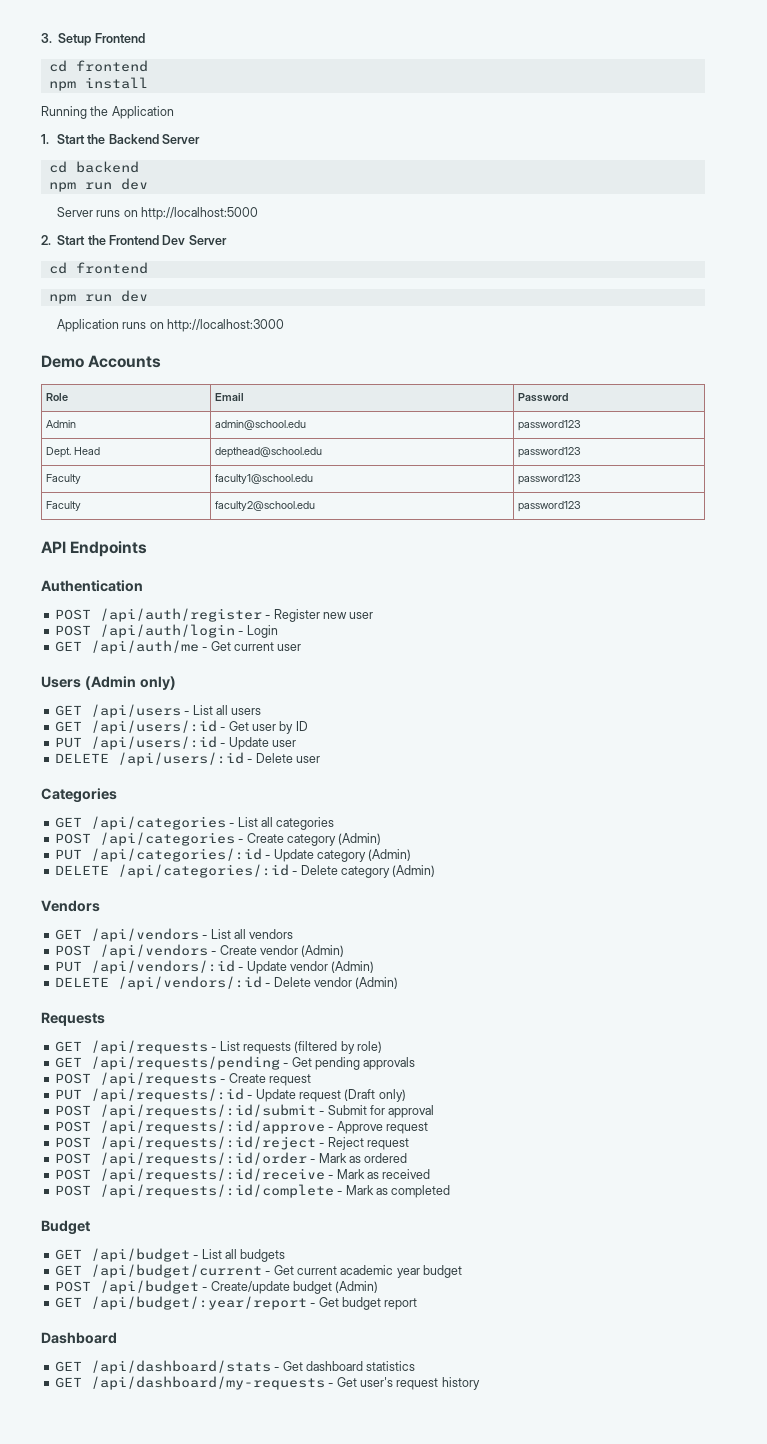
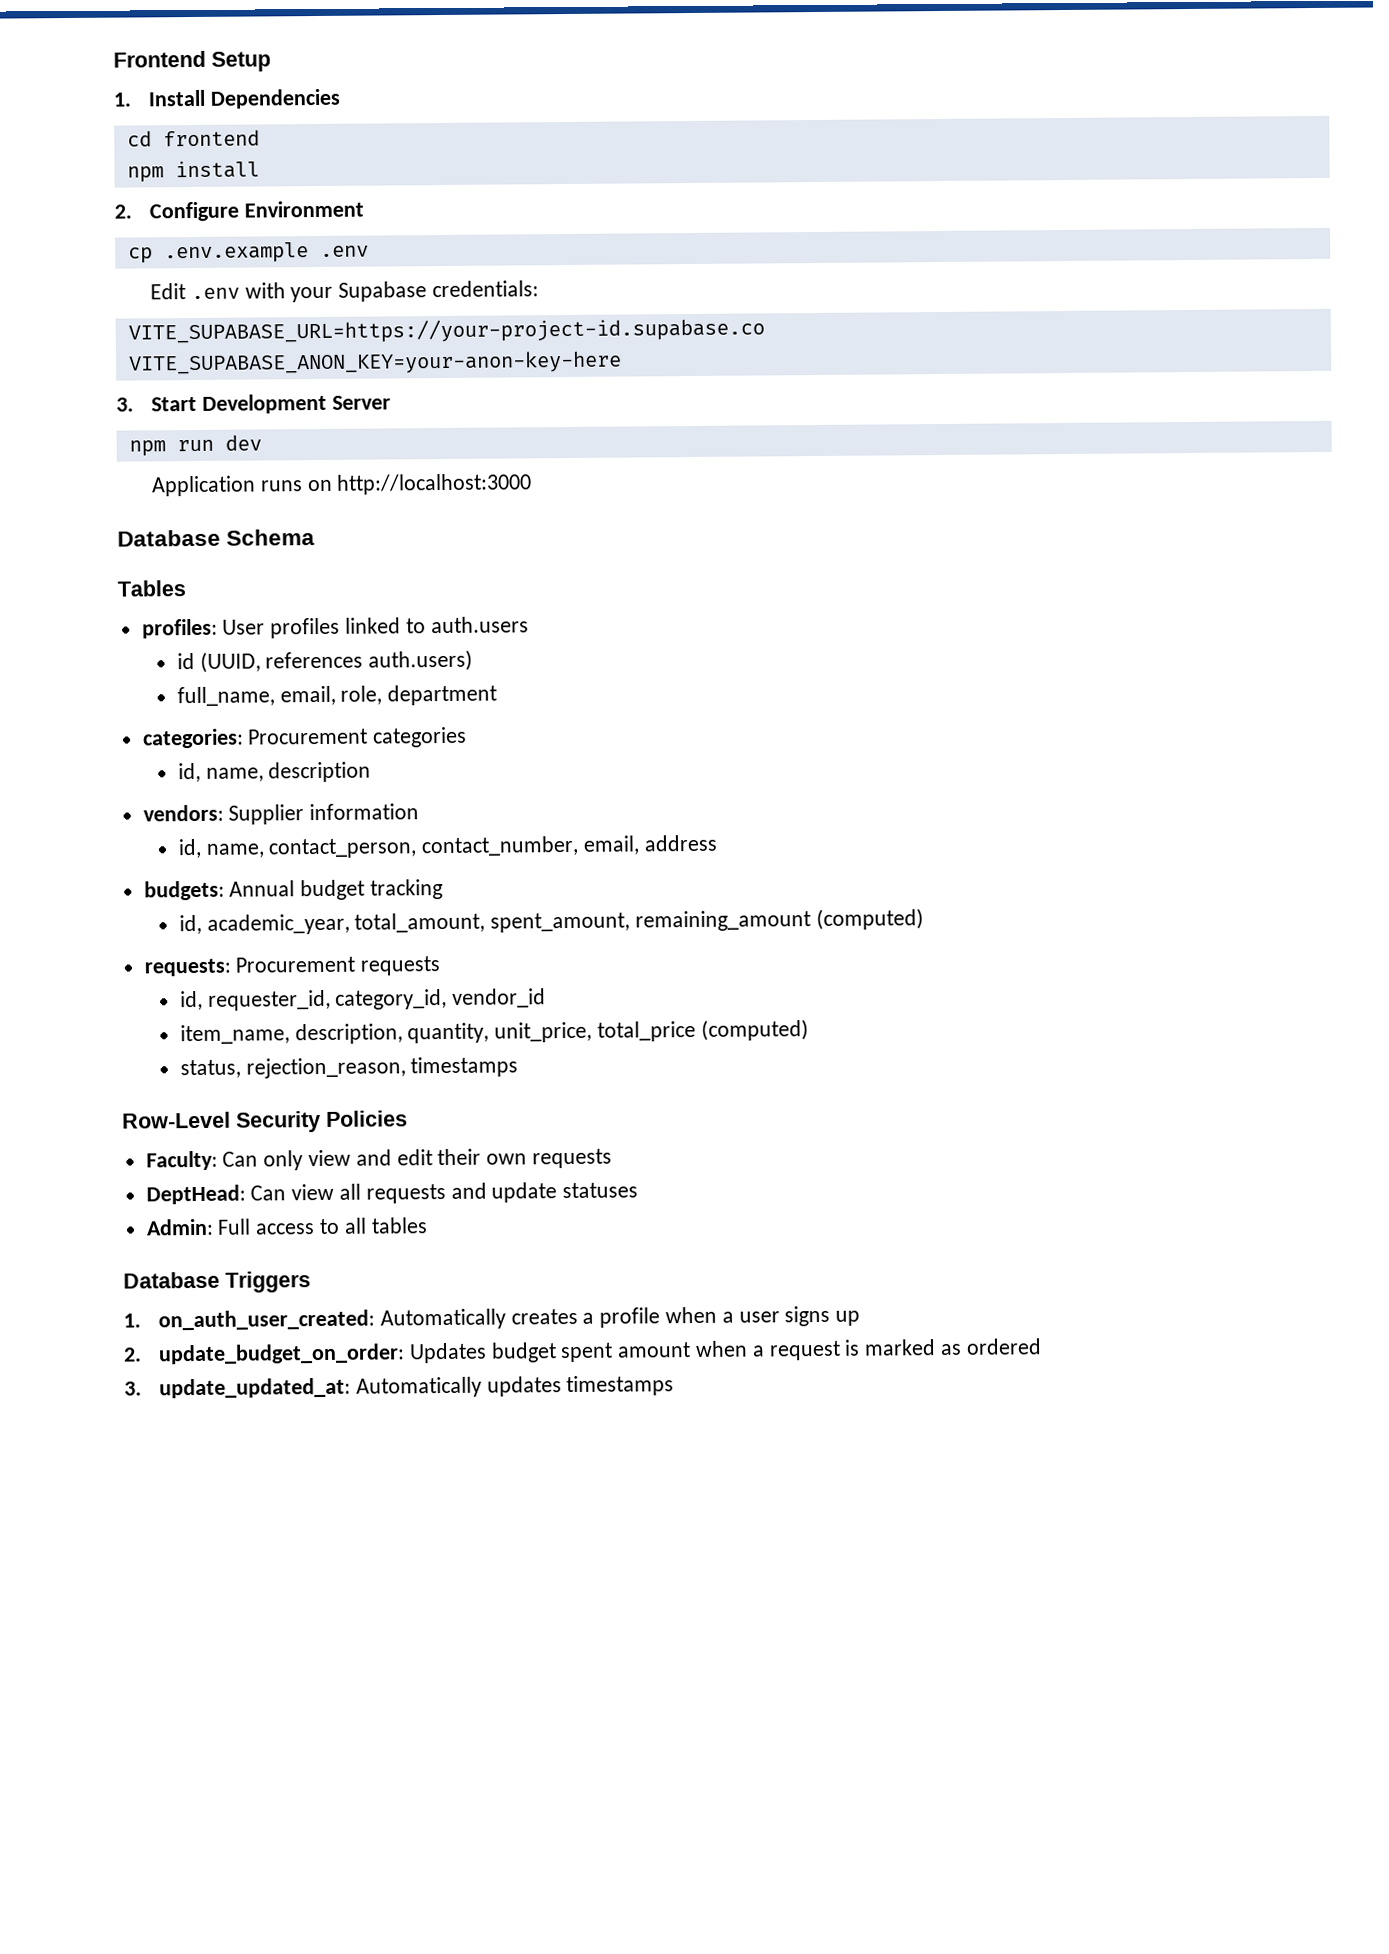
[41,33,145,46] 3. Setup Frontend -> [113,50,271,72] [113,88,341,109] Frontend Setup // 1. Install Dependencies
[41,106,174,119] [41,134,201,144] [48,161,139,173] [48,178,148,192] [57,207,259,220] [41,235,227,245] [48,262,148,274] Running the Application // 1. Start the Backend Server // cd backend // npm run dev // Server runs on http://localhost:5000 // 2. Start the Frontend Dev Server // cd frontend -> [114,200,364,222] [127,242,369,264] [150,280,540,303] [127,317,765,345] [127,350,622,376] [116,393,391,414] 2. Configure Environment // cp .env.example .env // Edit .env with your Supabase credentials: // VITE_SUPABASE_URL=https://your-project-id.supabase.co // VITE_SUPABASE_ANON_KEY=your-anon-key-here // 3. Start Development Server
[41,355,162,368] [46,393,69,401] [215,393,245,401] [518,393,569,402] [46,420,77,428] [215,420,307,430] [518,420,582,431] [46,447,101,458] [215,447,323,458] [518,447,582,458] [46,474,82,484] [215,474,314,484] [518,474,582,485] [46,501,82,511] [215,501,316,511] [518,501,582,512] [41,541,148,557] [41,580,143,592] [54,608,374,622] [54,624,278,638] [54,640,302,654] [41,676,176,690] [54,704,262,718] [54,720,308,734] [54,736,296,750] [54,752,320,766] [41,788,117,803] [54,816,335,830] [54,832,382,846] [54,848,412,862] [54,864,436,878] [41,900,100,912] [54,928,294,942] [54,944,345,958] [54,960,375,974] [54,976,399,990] [41,1012,105,1026] [54,1040,382,1054] [54,1056,416,1070] [54,1072,311,1086] [54,1088,406,1102] [54,1104,435,1118] [54,1120,428,1134] [54,1136,409,1150] [54,1152,408,1166] [54,1168,431,1182] [54,1184,451,1198] [41,1220,90,1235] [54,1248,286,1262] [54,1264,462,1278] [54,1280,379,1294] [54,1296,418,1310] [41,1332,117,1344] [54,1360,416,1374] [54,1376,480,1390] Demo Accounts // Role | Email | Password // Admin | admin@school.edu | password123 // Dept. Head | depthead@school.edu | password123 // Faculty | faculty1@school.edu | password123 // Faculty | faculty2@school.edu | password123 // API Endpoints // Authentication // POST /api/auth/register - Register new user // POST /api/auth/login - Login // GET /api/auth/me - Get current user // Users (Admin only) // GET /api/users - List all users // GET /api/users/:id - Get user by ID // PUT /api/users/:id - Update user // DELETE /api/users/:id - Delete user // Categories // GET /api/categories - List all categories // POST /api/categories - Create category (Admin) // PUT /api/categories/:id - Update category (Admin) // DELETE /api/categories/:id - Delete category (Admin) // Vendors // GET /api/vendors - List all vendors // POST /api/vendors - Create vendor (Admin) // PUT /api/vendors/:id - Update vendor (Admin) // DELETE /api/vendors/:id - Delete vendor (Admin) // Requests // GET /api/requests - List requests (filtered by role) // GET /api/requests/pending - Get pending approvals // POST /api/requests - Create request // PUT /api/requests/:id - Update request (Draft only) // POST /api/requests/:id/submit - Submit for approval // POST /api/requests/:id/approve - Approve request // POST /api/requests/:id/reject - Reject request // POST /api/requests/:id/order - Mark as ordered // POST /api/requests/:id/receive - Mark as received // POST /api/requests/:id/complete - Mark as completed // Budget // GET /api/budget - List all budgets // GET /api/budget/current - Get current academic year budget // POST /api/budget - Create/update budget (Admin) // GET /api/budget/:year/report - Get budget report // Dashboard // GET /api/dashboard/stats - Get dashboard statistics // GET /api/dashboard/my-requests - Get user's request history -> [117,529,316,547] [117,580,186,597] [141,616,529,639] [176,649,474,673] [176,684,498,707] [141,726,468,749] [177,761,372,783] [142,803,420,825] [177,834,717,859] [143,879,444,901] [178,908,924,935] [143,956,441,977] [179,988,547,1011] [179,1019,809,1045] [179,1056,519,1079] [122,1110,408,1133] [145,1148,613,1171] [145,1182,639,1205] [145,1217,428,1236] [123,1271,311,1293] [123,1305,861,1331] [123,1338,1042,1365] [124,1375,675,1399] Database Schema // Tables // profiles: User profiles linked to auth.users // id (UUID, references auth.users) // full_name, email, role, department // categories: Procurement categories // id, name, description // vendors: Supplier information // id, name, contact_person, contact_number, email, address // budgets: Annual budget tracking // id, academic_year, total_amount, spent_amount, remaining_amount (computed) // requests: Procurement requests // id, requester_id, category_id, vendor_id // item_name, description, quantity, unit_price, total_price (computed) // status, rejection_reason, timestamps // Row-Level Security Policies // Faculty: Can only view and edit their own requests // DeptHead: Can view all requests and update statuses // Admin: Full access to all tables // Database Triggers // 1. on_auth_user_created: Automatically creates a profile when a user signs up // 2. update_budget_on_order: Updates budget spent amount when a request is marked as ordered // 3. update_updated_at: Automatically updates timestamps

